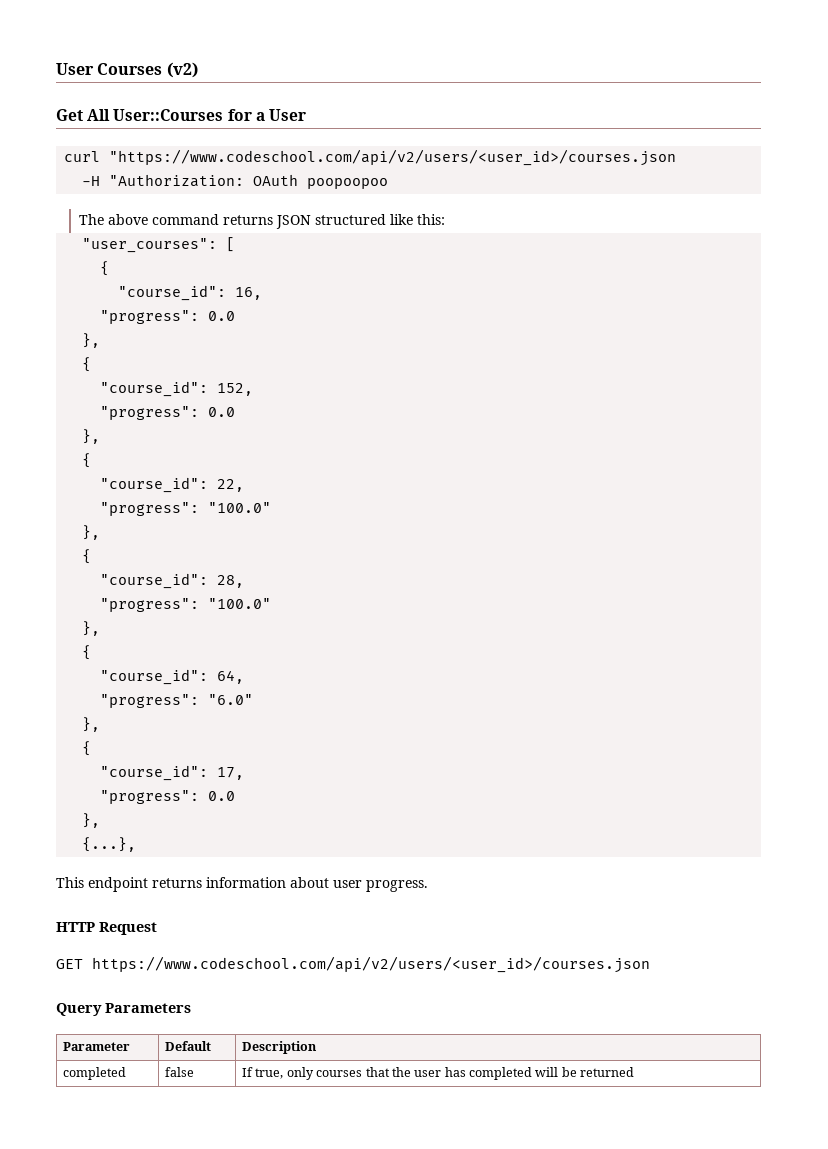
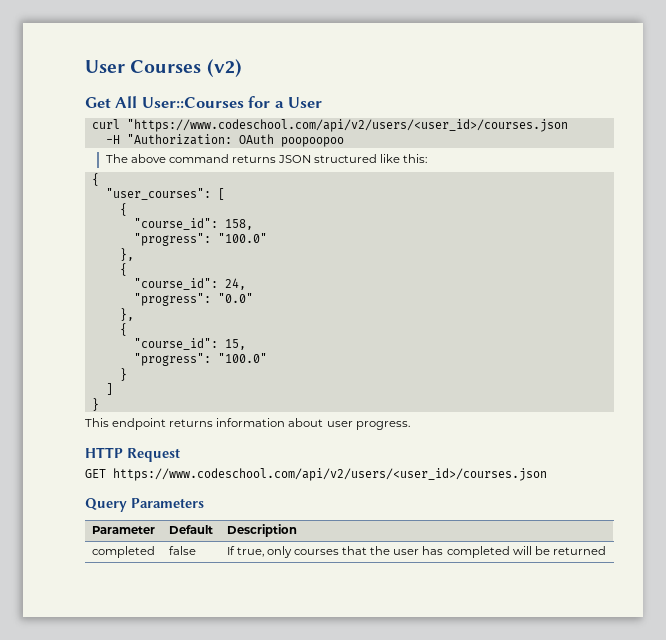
(445, 219) none -> [91,173,99,186] // {
[235,287,263,300] [100,310,236,324] [82,333,101,348] [82,357,92,372] [100,381,254,397] [100,406,236,420] [82,429,101,444] [82,453,92,468] [100,477,245,493] [100,502,272,516] [82,525,101,540] [82,549,92,564] [100,573,245,589] [100,598,272,612] [82,621,101,636] [82,645,92,660] [100,669,245,685] [100,694,254,708] [82,717,101,732] [82,741,92,756] [100,765,245,781] [100,790,236,804] [82,813,101,828] [82,837,137,852] 16, // "progress": 0.0 // }, // { // "course_id": 152, // "progress": 0.0 // }, // { // "course_id": 22, // "progress": "100.0" // }, // { // "course_id": 28, // "progress": "100.0" // }, // { // "course_id": 64, // "progress": "6.0" // }, // { // "course_id": 17, // "progress": 0.0 // }, // {...}, -> [224,219,253,230] [133,233,267,246] [119,248,134,261] [119,263,127,276] [133,278,246,290] [133,293,253,306] [119,308,134,321] [119,323,127,336] [133,338,246,350] [133,353,267,366] [119,368,127,381] [105,383,113,395] [91,398,99,411] 158, // "progress": "100.0" // }, // { // "course_id": 24, // "progress": "0.0" // }, // { // "course_id": 15, // "progress": "100.0" // } // ] // }

